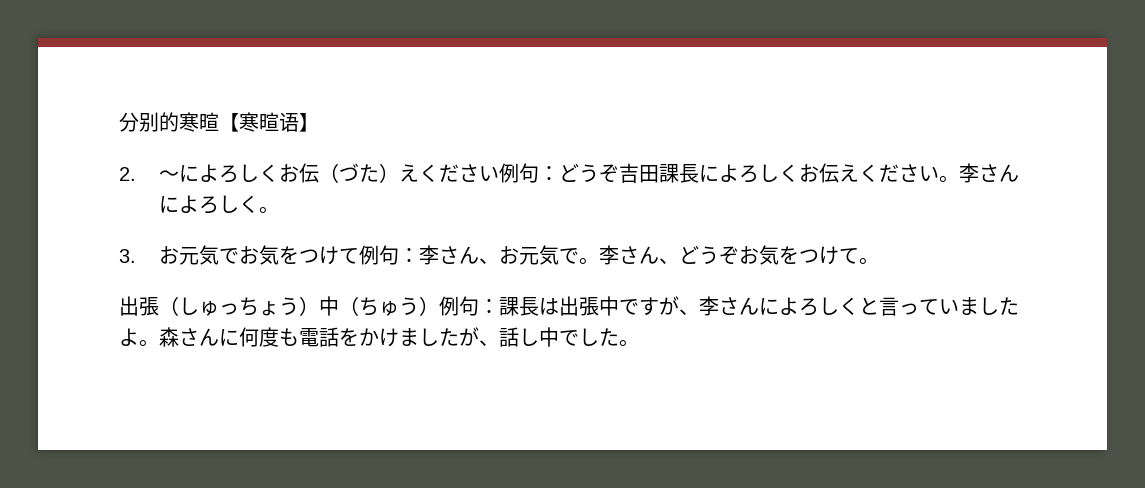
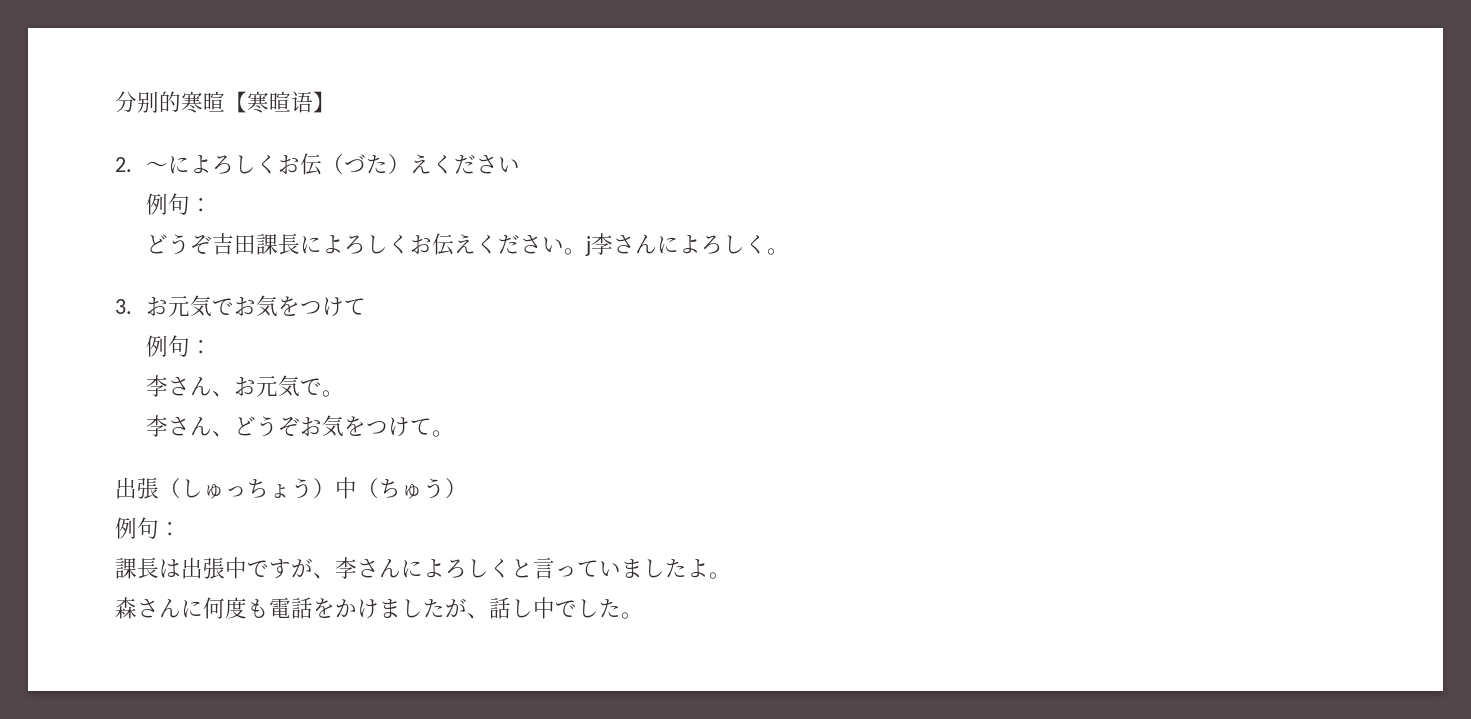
[498,163,559,183] 例句： -> [146,193,213,215] // 例句： //
(959, 179) none -> [585,236,592,256] j
[358,245,419,265] 例句： -> [146,335,213,357] // 例句： //
(599, 261) none -> (345, 393) //
[439,296,499,316] 例句： -> [115,517,181,539] // 例句： //
(159, 343) none -> (731, 575) //

